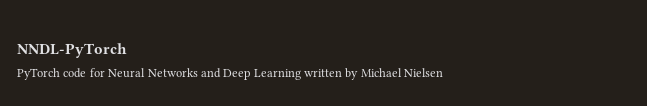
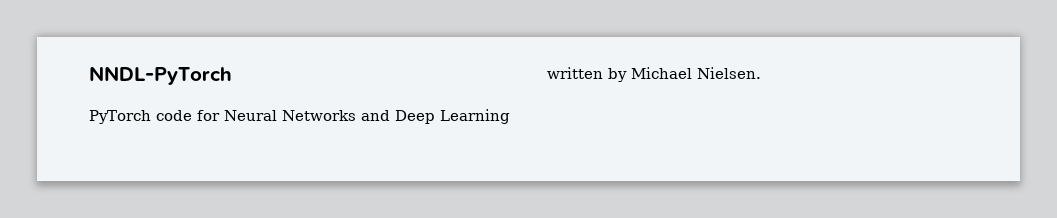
[404,68,444,77] Nielsen -> [697,67,761,79] Nielsen.

